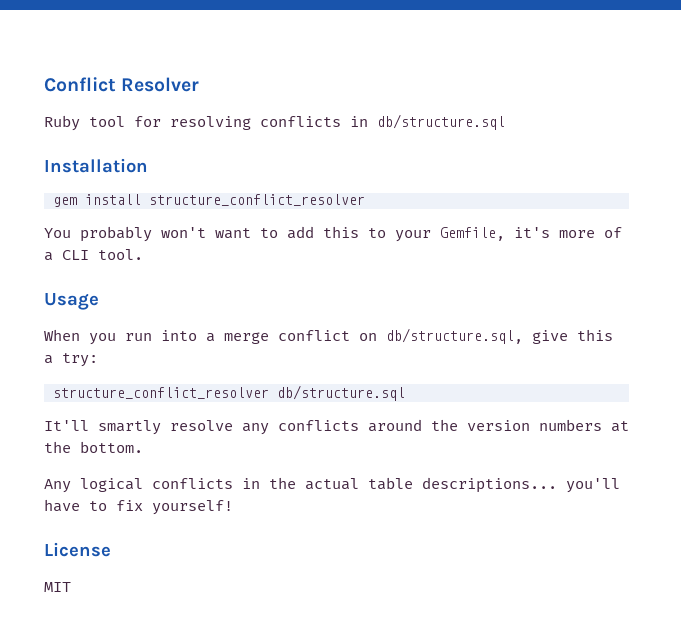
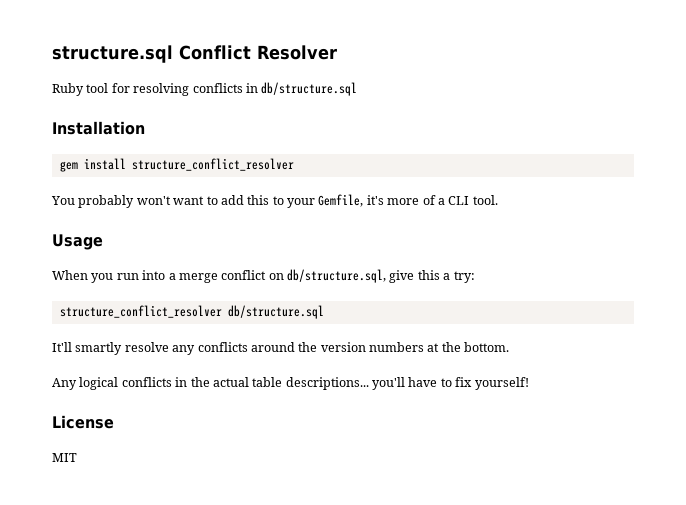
(44, 84) none -> [52,45,173,63] structure.sql

